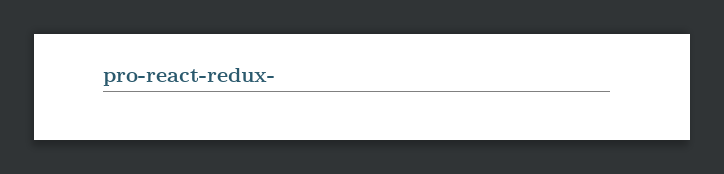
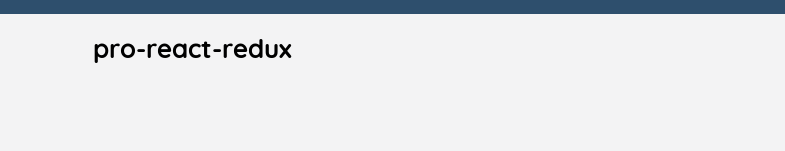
[103,68,275,86] pro-react-redux- -> [93,39,292,63] pro-react-redux

